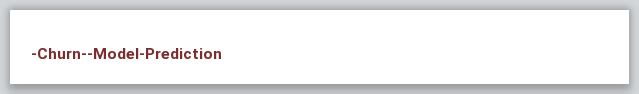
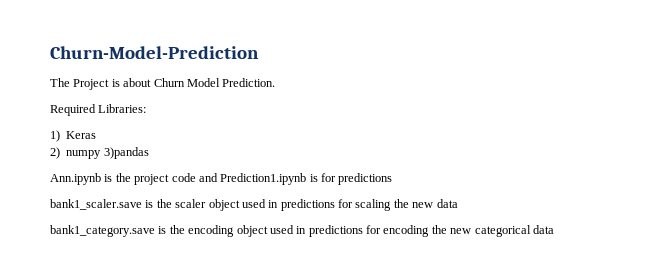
[31,48,222,59] -Churn--Model-Prediction -> [50,46,259,59] [50,78,276,90] [50,104,147,116] [50,130,97,142] [50,147,149,159] [50,173,393,185] [50,199,458,211] [50,225,554,237] Churn-Model-Prediction // The Project is about Churn Model Prediction. // Required Libraries: // 1) Keras // 2) numpy 3)pandas // Ann.ipynb is the project code and Prediction1.ipynb is for predictions // bank1_scaler.save is the scaler object used in predictions for scaling the new data // bank1_category.save is the encoding object used in predictions for encoding the new categorical data

